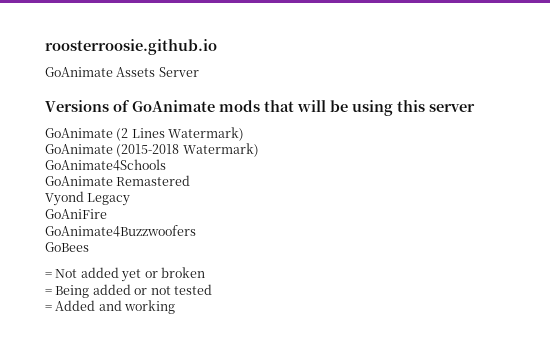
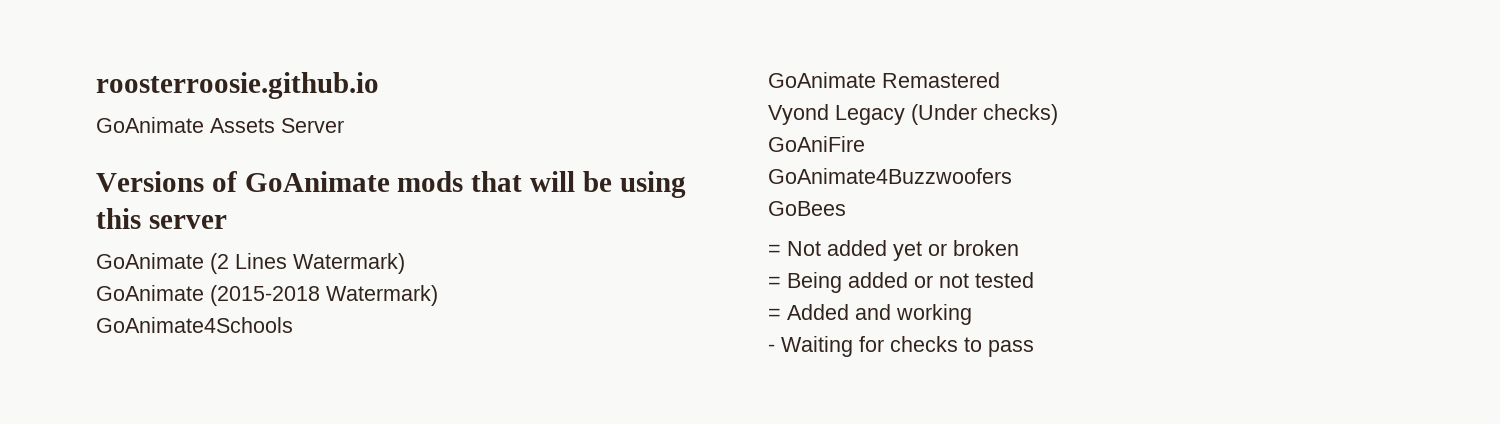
(131, 199) none -> [911,104,1058,125] (Under checks)
(176, 307) none -> [768,336,1034,357] // - Waiting for checks to pass

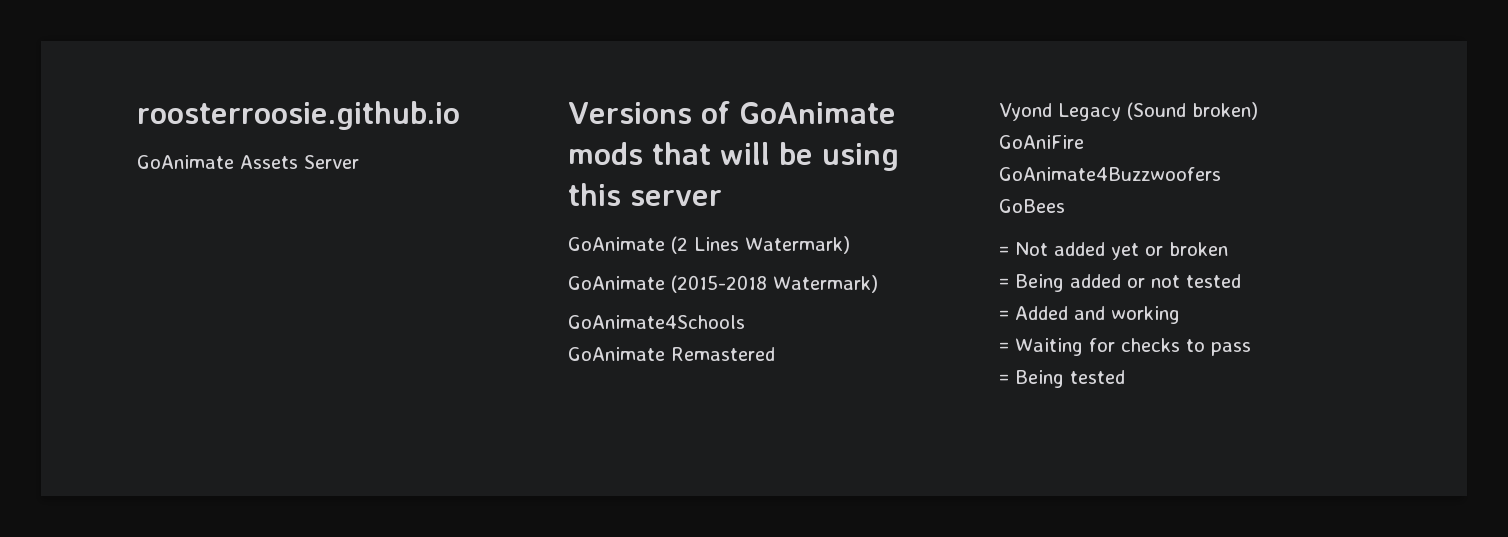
[911,104,1058,125] (Under checks) -> [1127,102,1258,120] (Sound broken)
[768,344,775,352] - -> [999,342,1009,352] =
(1034, 348) none -> [999,370,1125,388] // = Being tested

